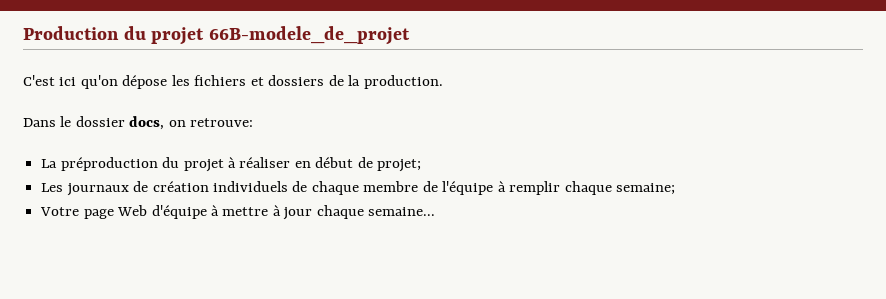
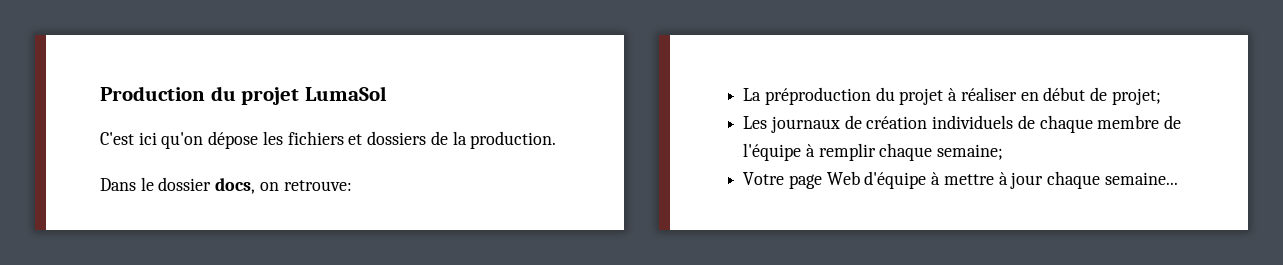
[209,26,411,45] 66B-modele_de_projet -> [304,86,387,101] LumaSol

